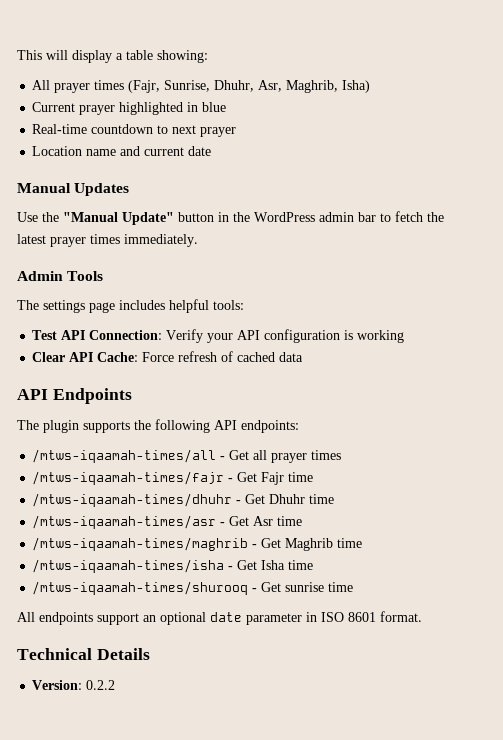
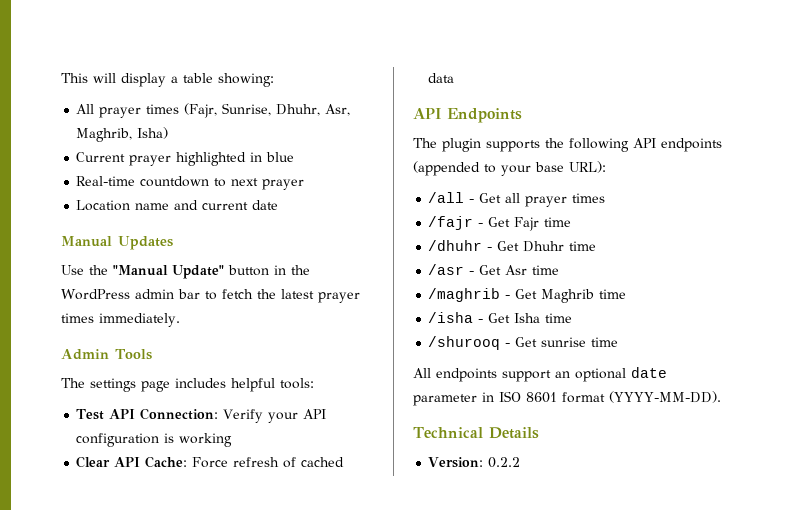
[241,420,299,433] [32,449,217,463] endpoints: // /mtws-iqaamah-times/all -> [661,138,722,152] [413,161,606,176] [428,192,465,203] endpoints (appended to your base URL): // /all
[32,471,225,485] /mtws-iqaamah-times/fajr -> [428,216,474,230] /fajr
[32,493,233,507] /mtws-iqaamah-times/dhuhr -> [428,240,483,251] /dhuhr
[32,515,217,529] /mtws-iqaamah-times/asr -> [428,264,465,275] /asr
[32,537,249,551] /mtws-iqaamah-times/maghrib -> [428,288,501,302] /maghrib
[32,559,225,573] /mtws-iqaamah-times/isha -> [428,312,474,323] /isha
[32,581,249,595] /mtws-iqaamah-times/shurooq -> [428,336,501,350] /shurooq
[380,611,422,622] format. -> [562,391,721,403] format (YYYY-MM-DD).

